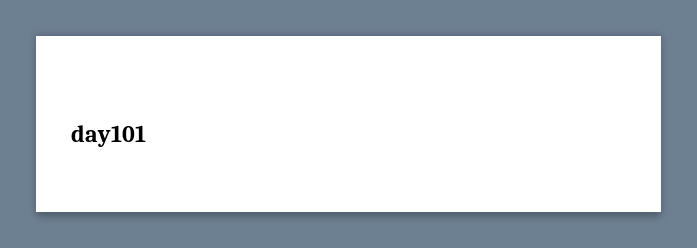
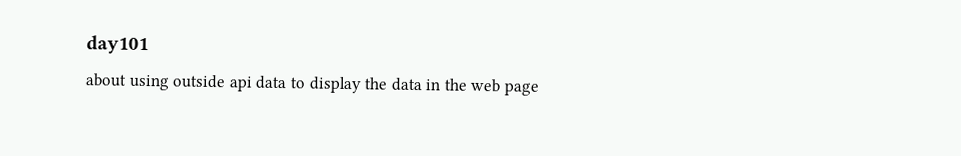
(146, 136) none -> [85,73,540,96] // about using outside api data to display the data in the web page

